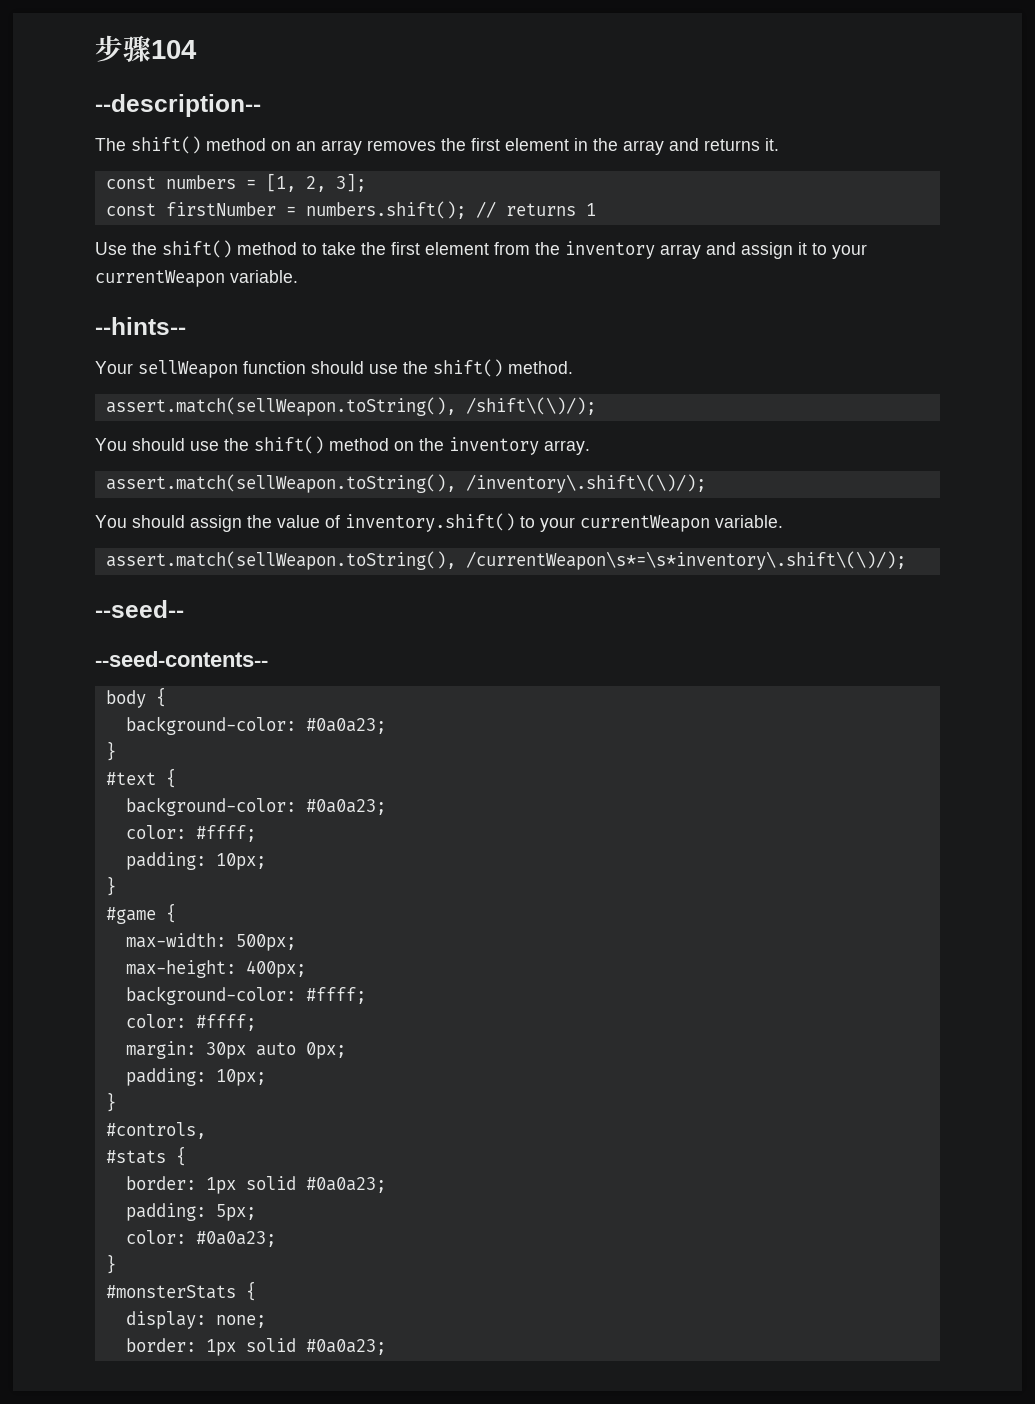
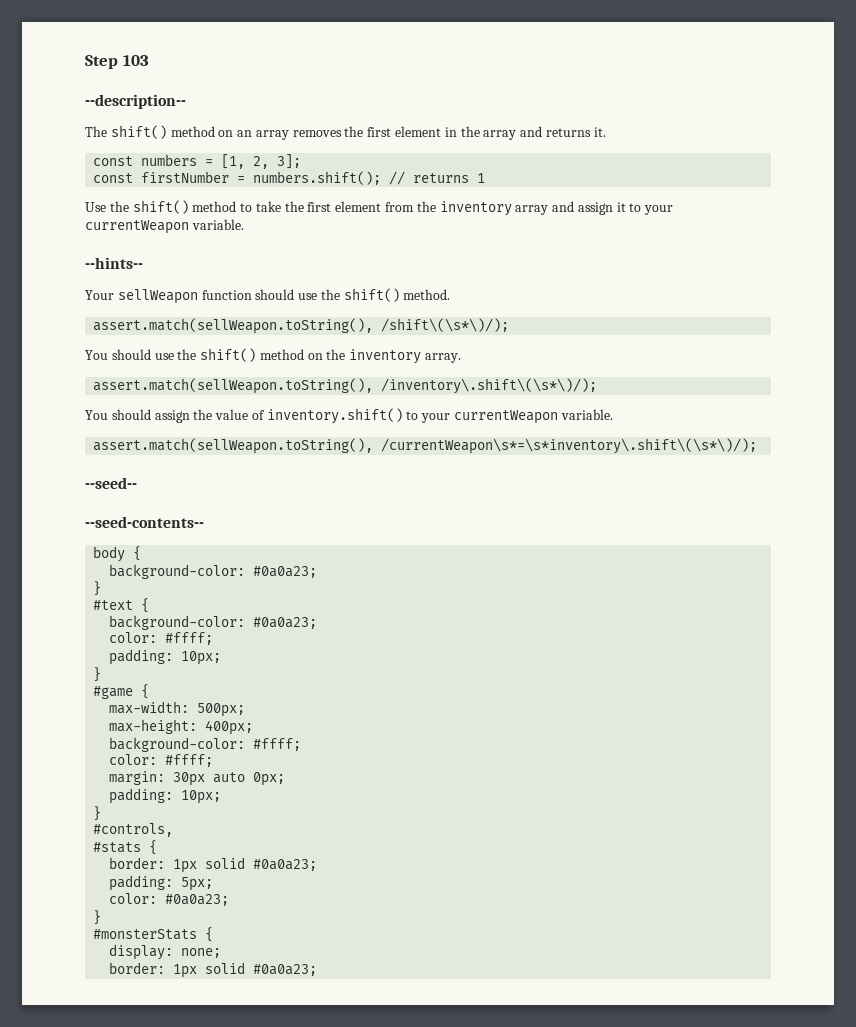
[95,35,197,62] 步骤104 -> [85,55,149,69] Step 103
[465,397,596,415] /shift\(\)/); -> [381,318,510,332] /shift\(\s*\)/);
[465,474,706,493] /inventory\.shift\(\)/); -> [381,378,598,394] /inventory\.shift\(\s*\)/);
[465,551,906,570] /currentWeapon\s*=\s*inventory\.shift\(\)/); -> [381,438,758,454] /currentWeapon\s*=\s*inventory\.shift\(\s*\)/);

